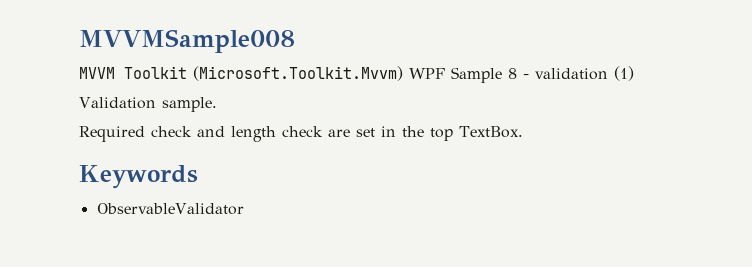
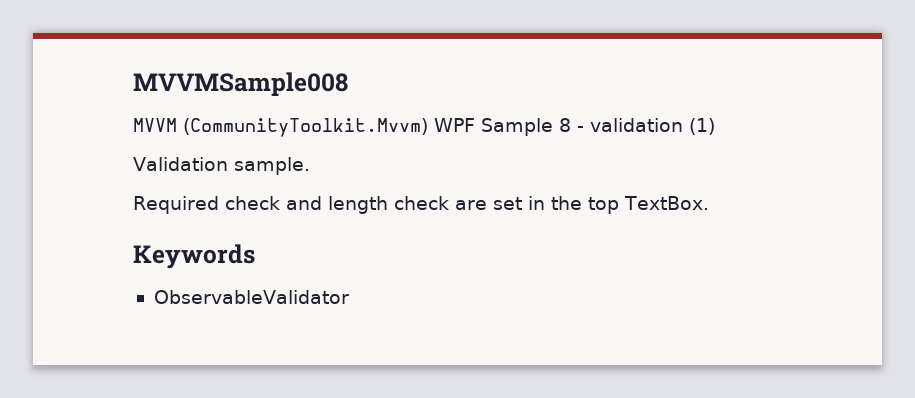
[124,66,403,81] Toolkit (Microsoft.Toolkit.Mvvm) -> [183,118,428,137] (CommunityToolkit.Mvvm)

